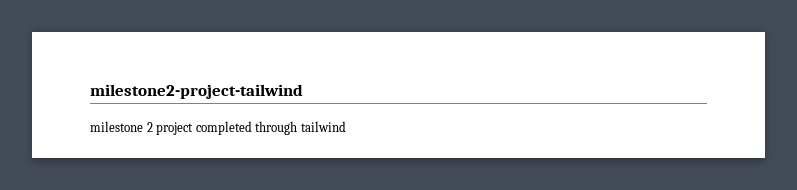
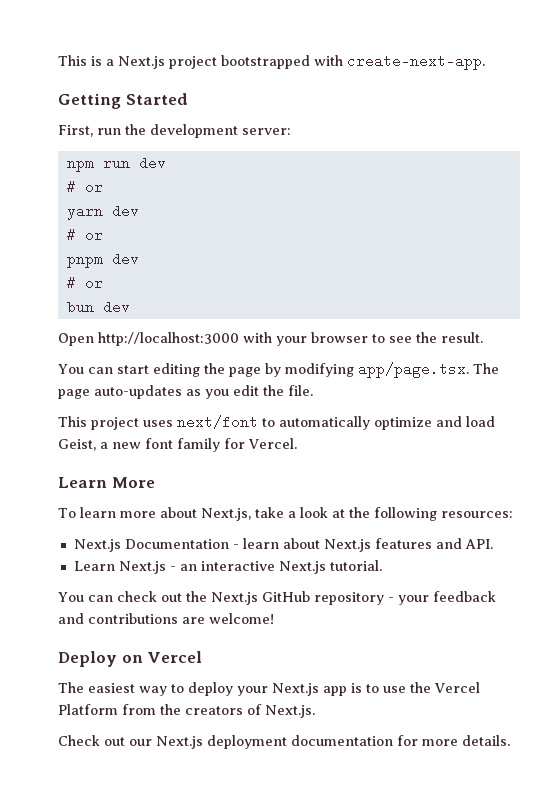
[90,84,303,99] [90,121,346,135] milestone2-project-tailwind // milestone 2 project completed through tailwind -> [58,54,485,70] [58,93,188,109] [58,124,291,138] [66,156,166,172] [66,180,103,194] [66,204,139,220] [66,228,103,242] [66,252,139,268] [66,276,103,290] [66,300,130,314] [58,332,483,346] [58,362,499,378] [58,385,313,399] [58,415,495,430] [58,438,297,452] [58,477,155,488] [58,507,513,521] [73,538,493,552] [73,560,382,574] [58,591,496,605] [58,613,274,624] [58,651,203,667] [58,682,480,696] [58,704,315,718] [58,735,510,749] This is a Next.js project bootstrapped with create-next-app. // Getting Started // First, run the development server: // npm run dev // # or // yarn dev // # or // pnpm dev // # or // bun dev // Open http://localhost:3000 with your browser to see the result. // You can start editing the page by modifying app/page.tsx. The page auto-updates as you edit the file. // This project uses next/font to automatically optimize and load Geist, a new font family for Vercel. // Learn More // To learn more about Next.js, take a look at the following resources: // Next.js Documentation - learn about Next.js features and API. // Learn Next.js - an interactive Next.js tutorial. // You can check out the Next.js GitHub repository - your feedback and contributions are welcome! // Deploy on Vercel // The easiest way to deploy your Next.js app is to use the Vercel Platform from the creators of Next.js. // Check out our Next.js deployment documentation for more details.

